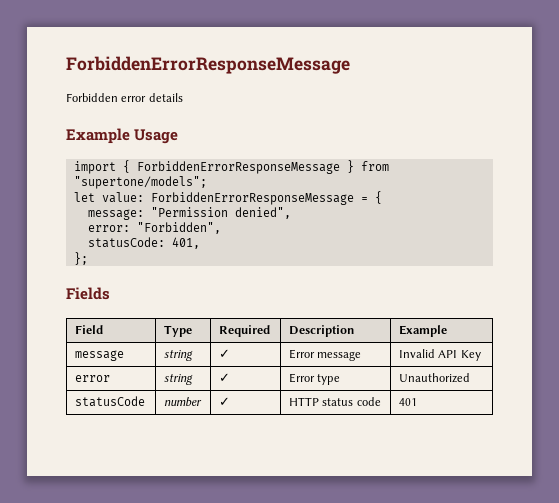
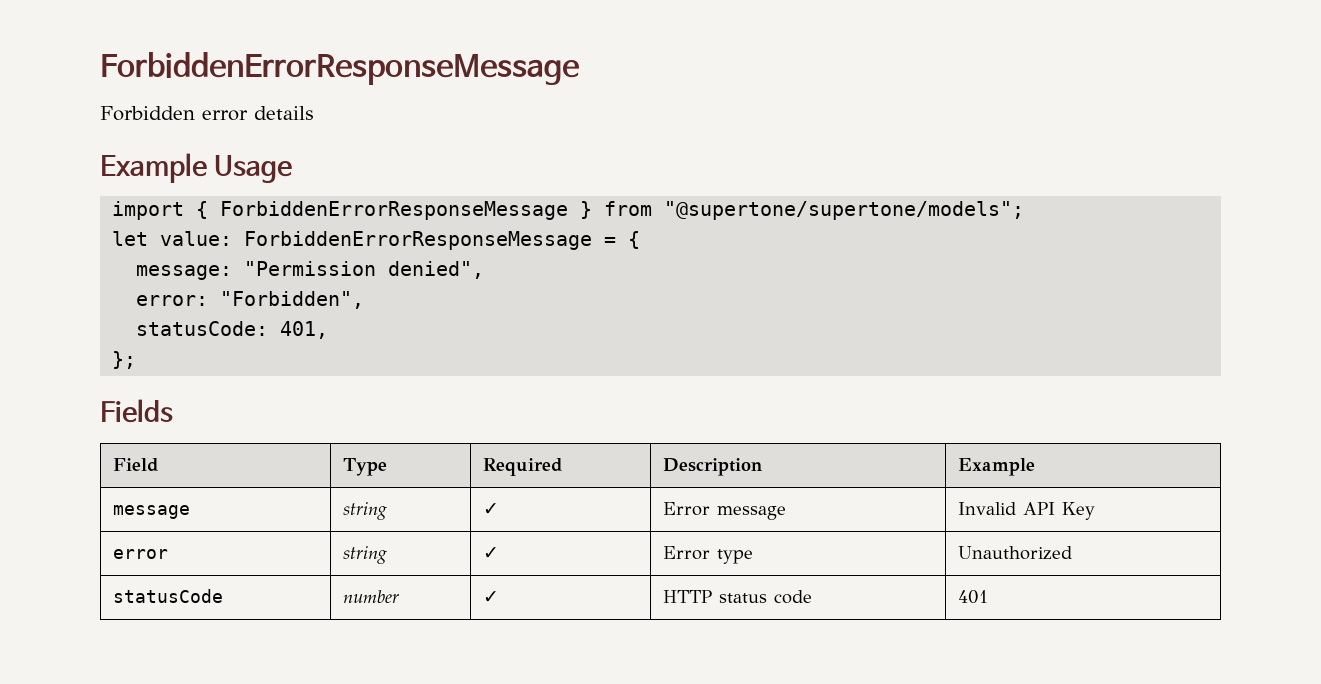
[73,176,207,189] "supertone/models"; -> [664,201,1025,220] "@supertone/supertone/models";

